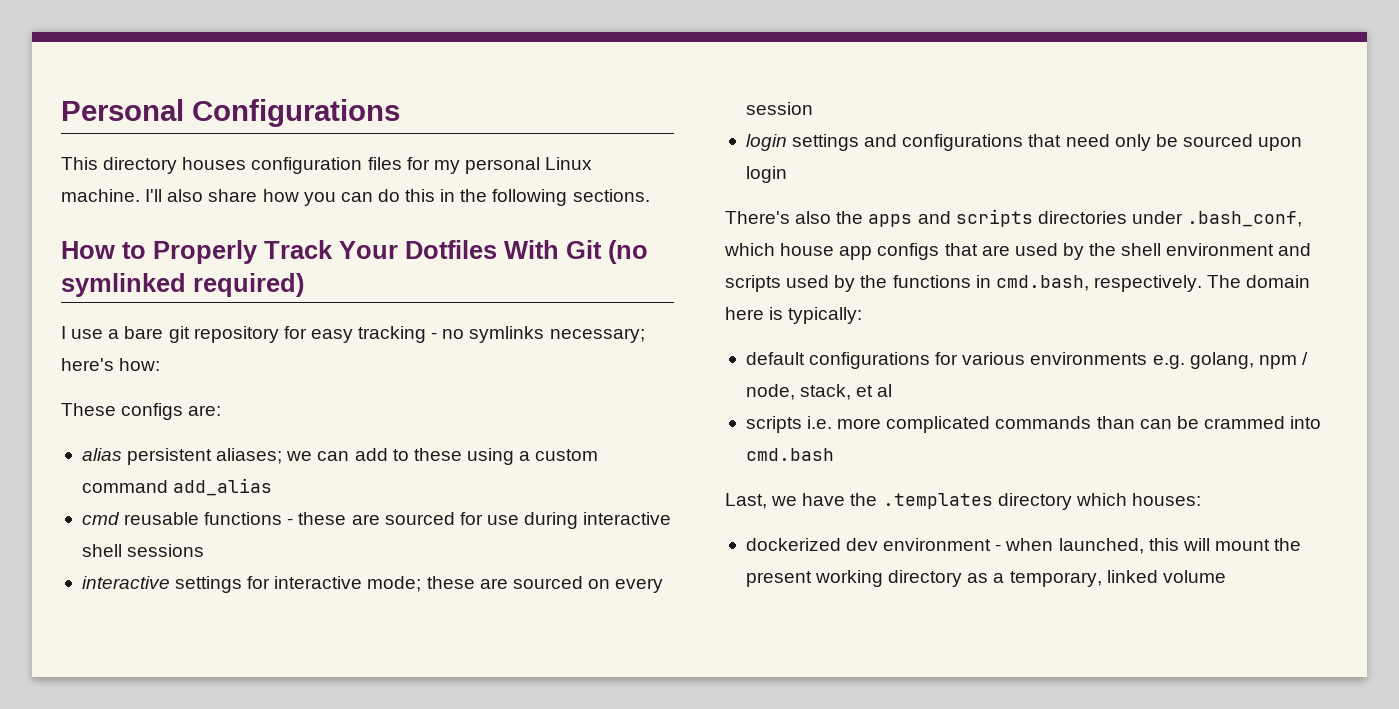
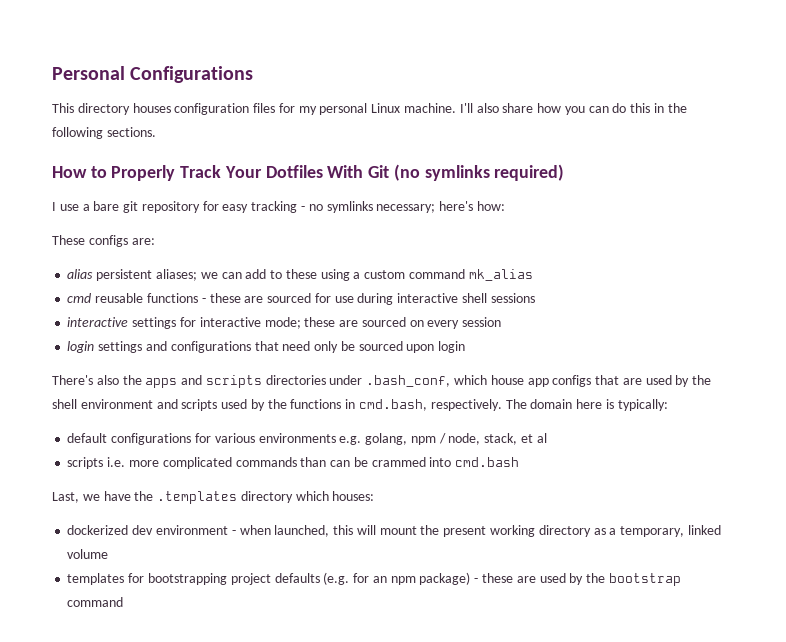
[61,273,186,297] symlinked -> [424,165,490,181] symlinks
[173,478,273,496] add_alias -> [468,269,533,281] mk_alias
(1226, 576) none -> [67,572,681,586] [67,597,124,607] // templates for bootstrapping project defaults (e.g. for an npm package) - these are used by the bootstrap command

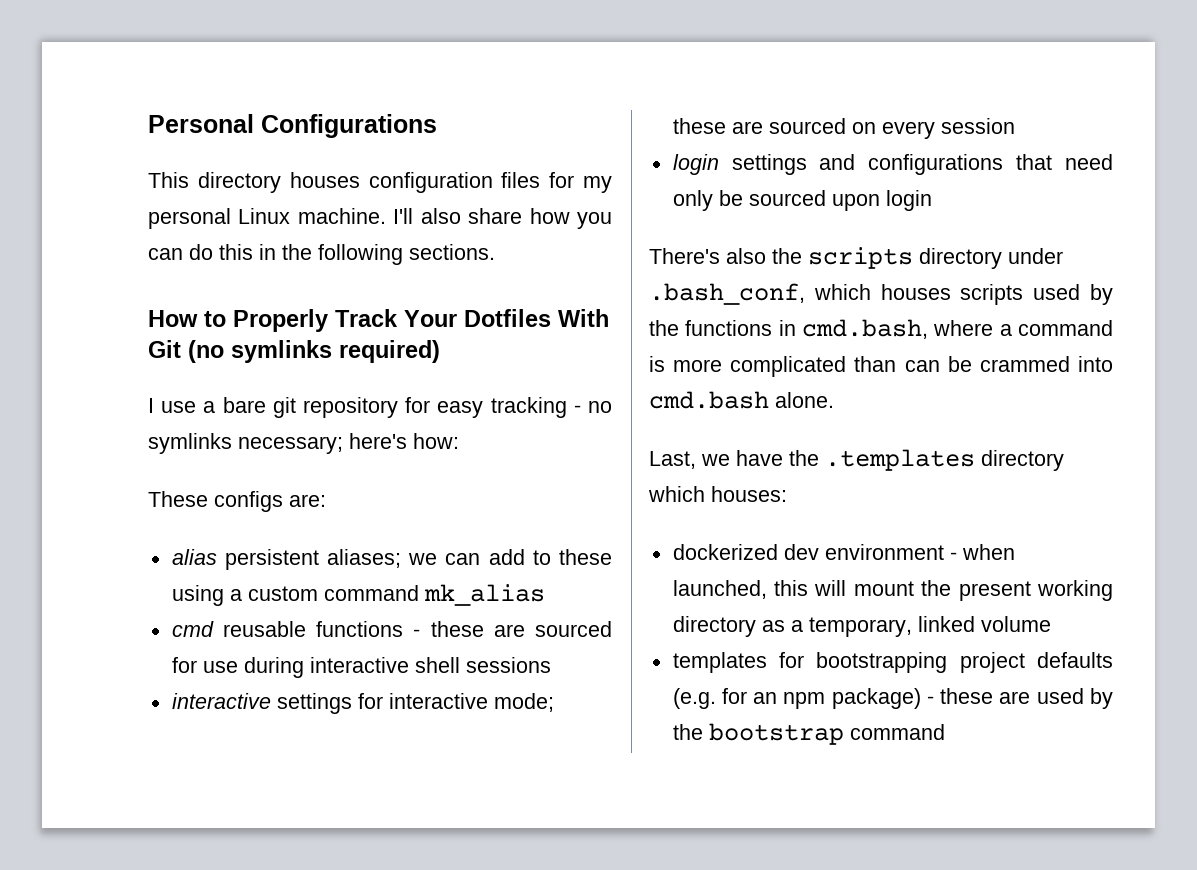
[145,375,712,388] [52,399,178,409] apps and scripts directories under .bash_conf, which house app configs that are used by the shell environment and -> [808,247,1063,269] [649,283,951,305] scripts directory under .bash_conf, which houses
[430,399,668,411] [67,433,547,445] [67,457,126,469] respectively. The domain here is typically: // default configurations for various environments e.g. golang, npm / node, stack, et al // scripts i.e. -> [933,320,1113,336] [649,356,665,372] where a command is
[235,457,297,467] commands -> (847, 366) none
(520, 462) none -> [775,392,834,408] alone.

